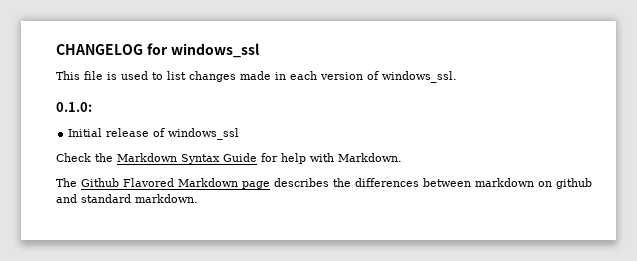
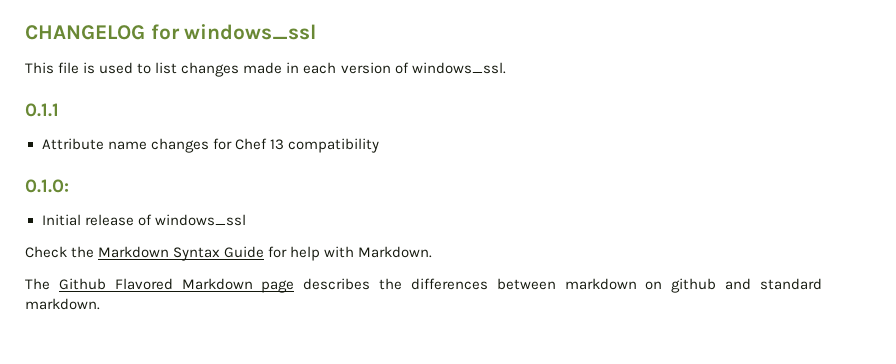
(457, 77) none -> [25,103,59,117] [41,138,379,153] // 0.1.1 // Attribute name changes for Chef 13 compatibility

